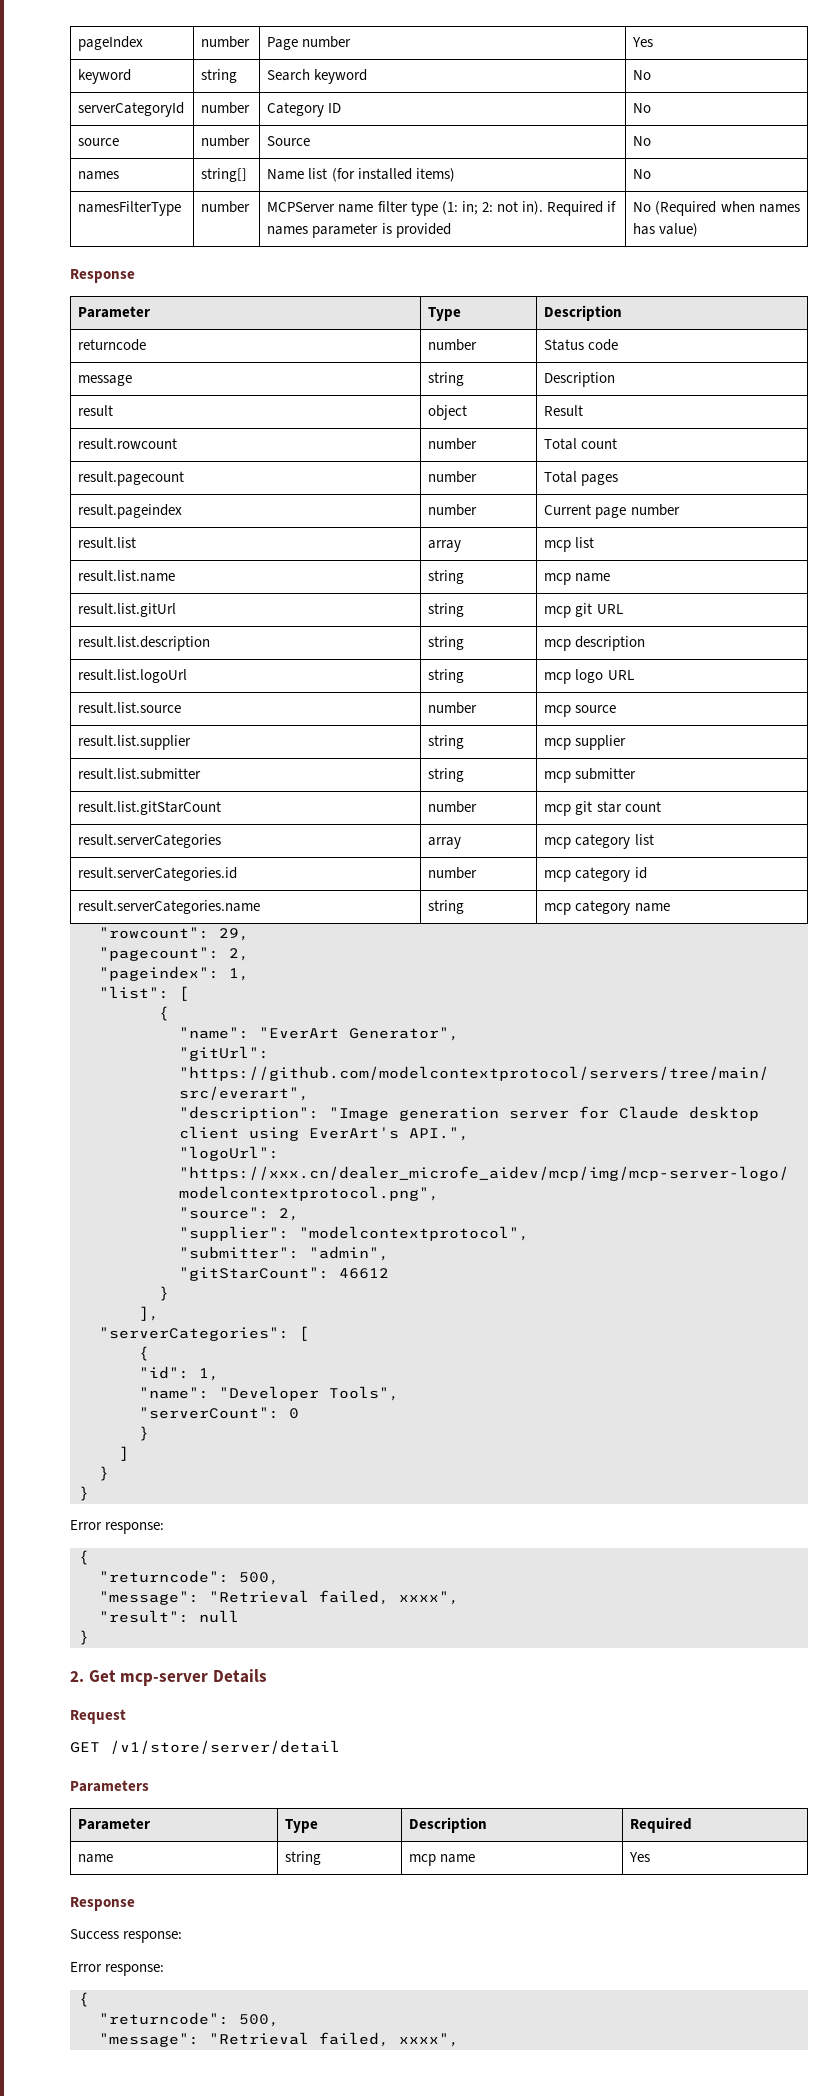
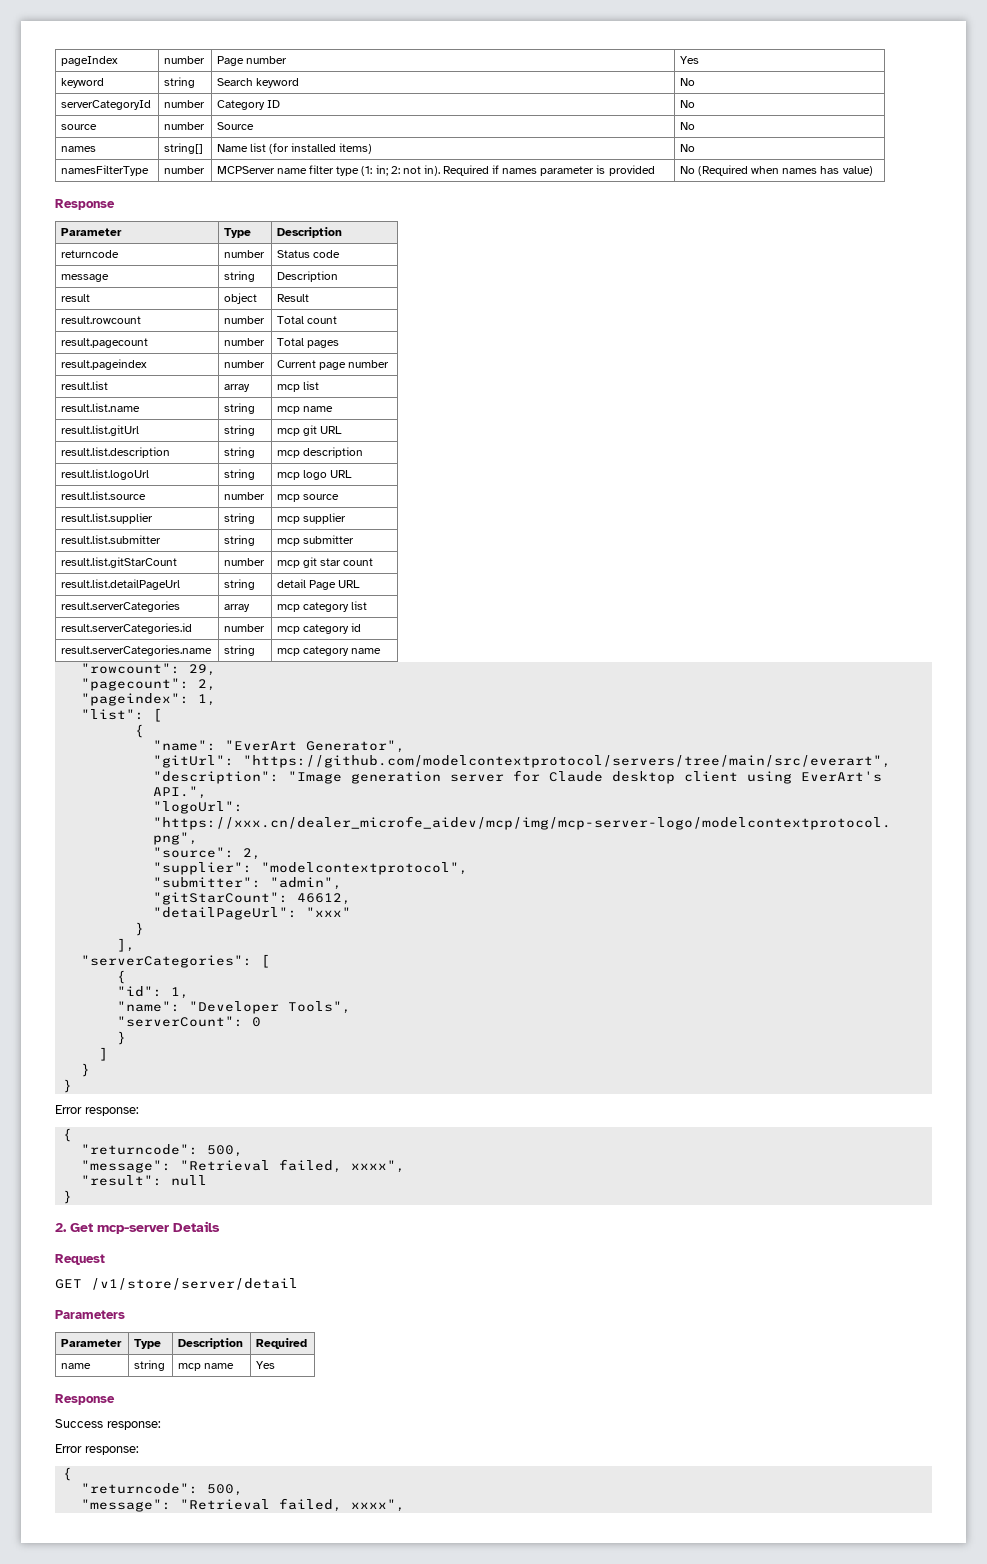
(661, 806) none -> [61,579,181,590] [224,579,256,590] [277,579,361,590] // result.list.detailPageUrl | string | detail Page URL
[339,1268,389,1279] 46612 -> [296,893,351,905] [152,907,351,920] 46612, // "detailPageUrl": "xxx"

